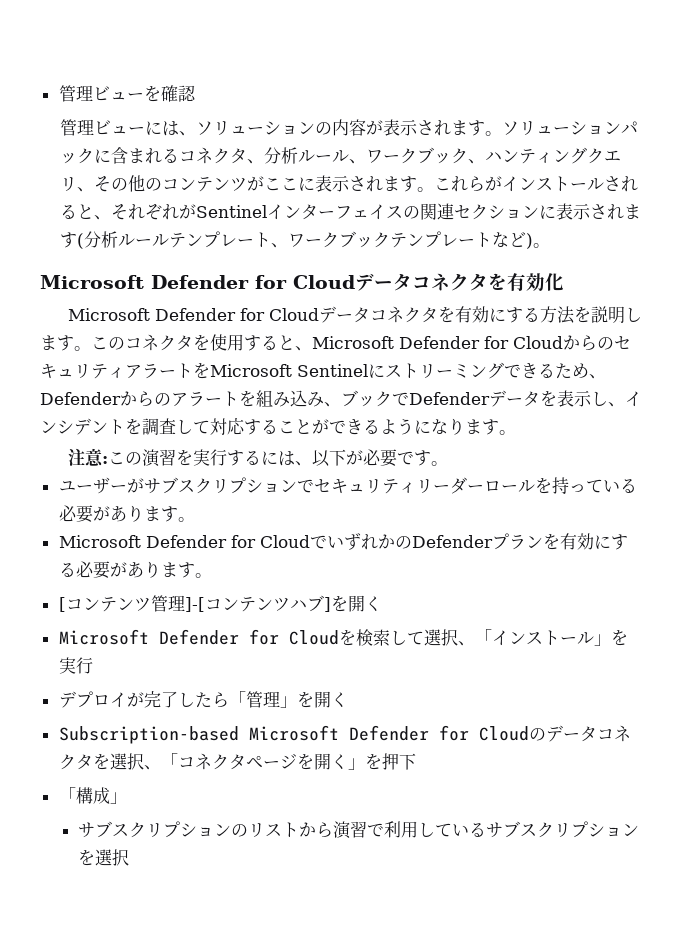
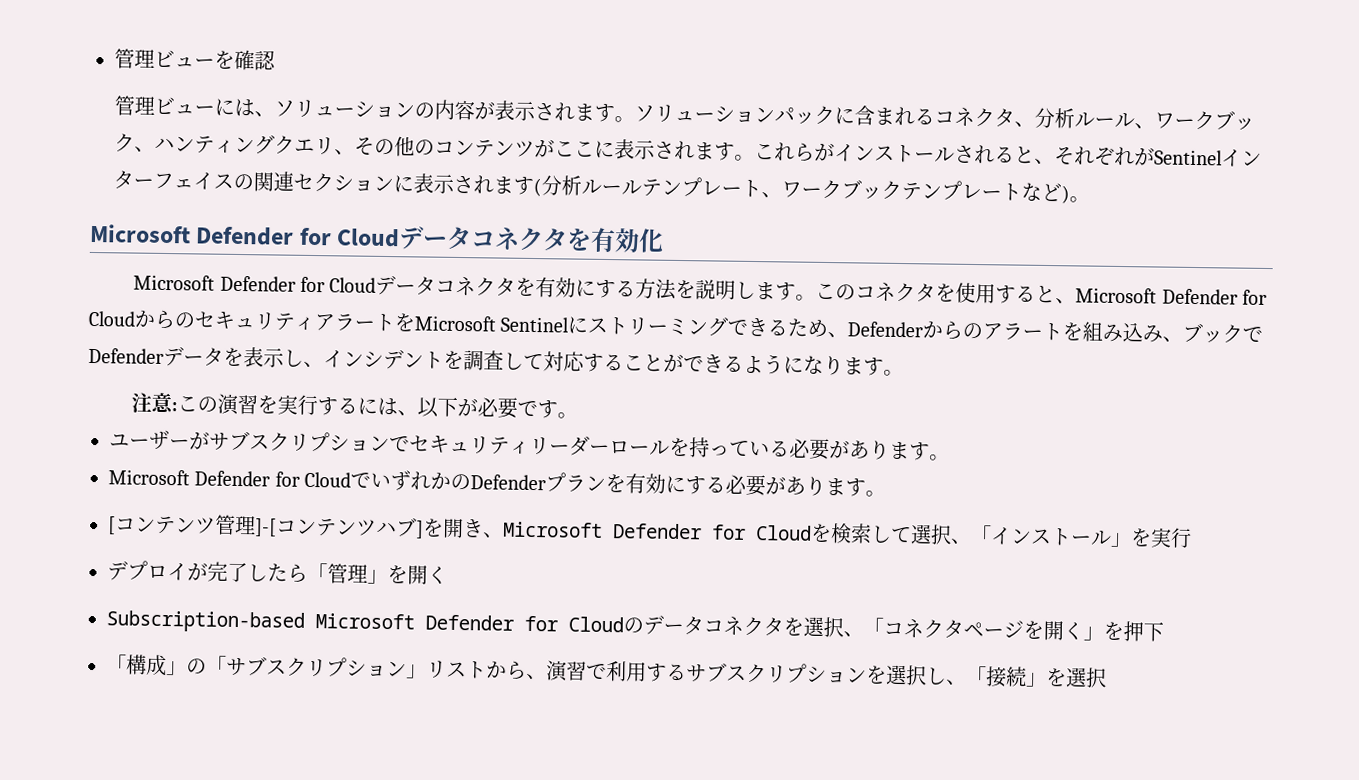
[364,596,382,611] く // -> [462,519,504,538] き、
[78,821,249,838] // サブスクリプションの -> [186,655,427,679] の「サブスクリプション」
(334, 830) none -> [526,673,547,680] 、
[418,822,470,837] してい -> [646,663,667,682] す
(130, 857) none -> [926,665,1107,688] し、「接続」を選択

